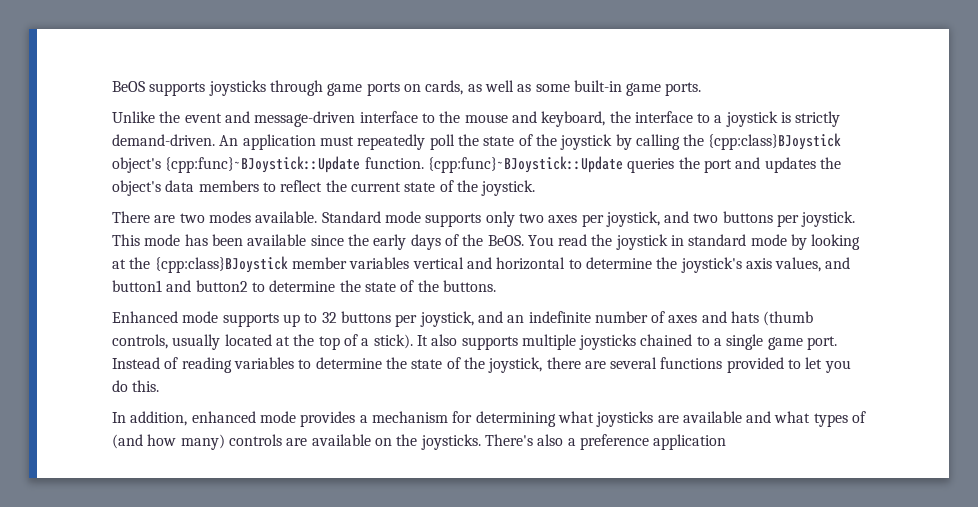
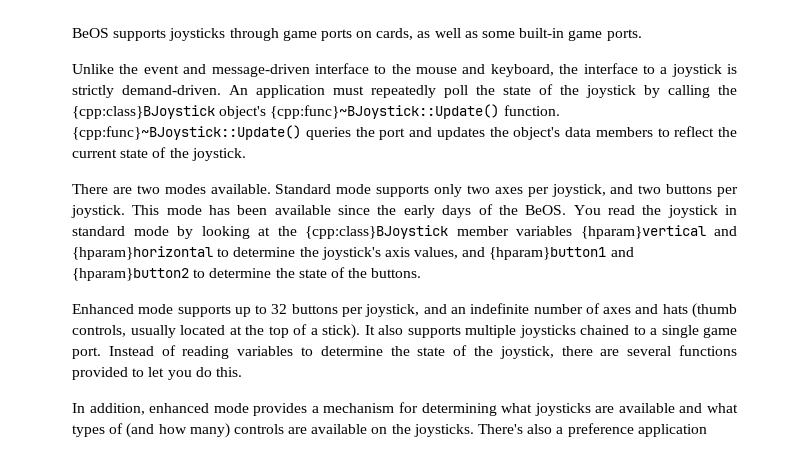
[165,156,623,173] {cpp:func}~BJoystick::Update function. {cpp:func}~BJoystick::Update -> [270,104,560,119] [72,125,301,140] {cpp:func}~BJoystick::Update() function. {cpp:func}~BJoystick::Update()
[412,257,566,270] vertical and horizontal -> [580,225,737,239] [72,246,213,260] {hparam}vertical and {hparam}horizontal
[112,280,248,292] button1 and button2 -> [489,247,634,260] [72,268,189,281] {hparam}button1 and {hparam}button2

